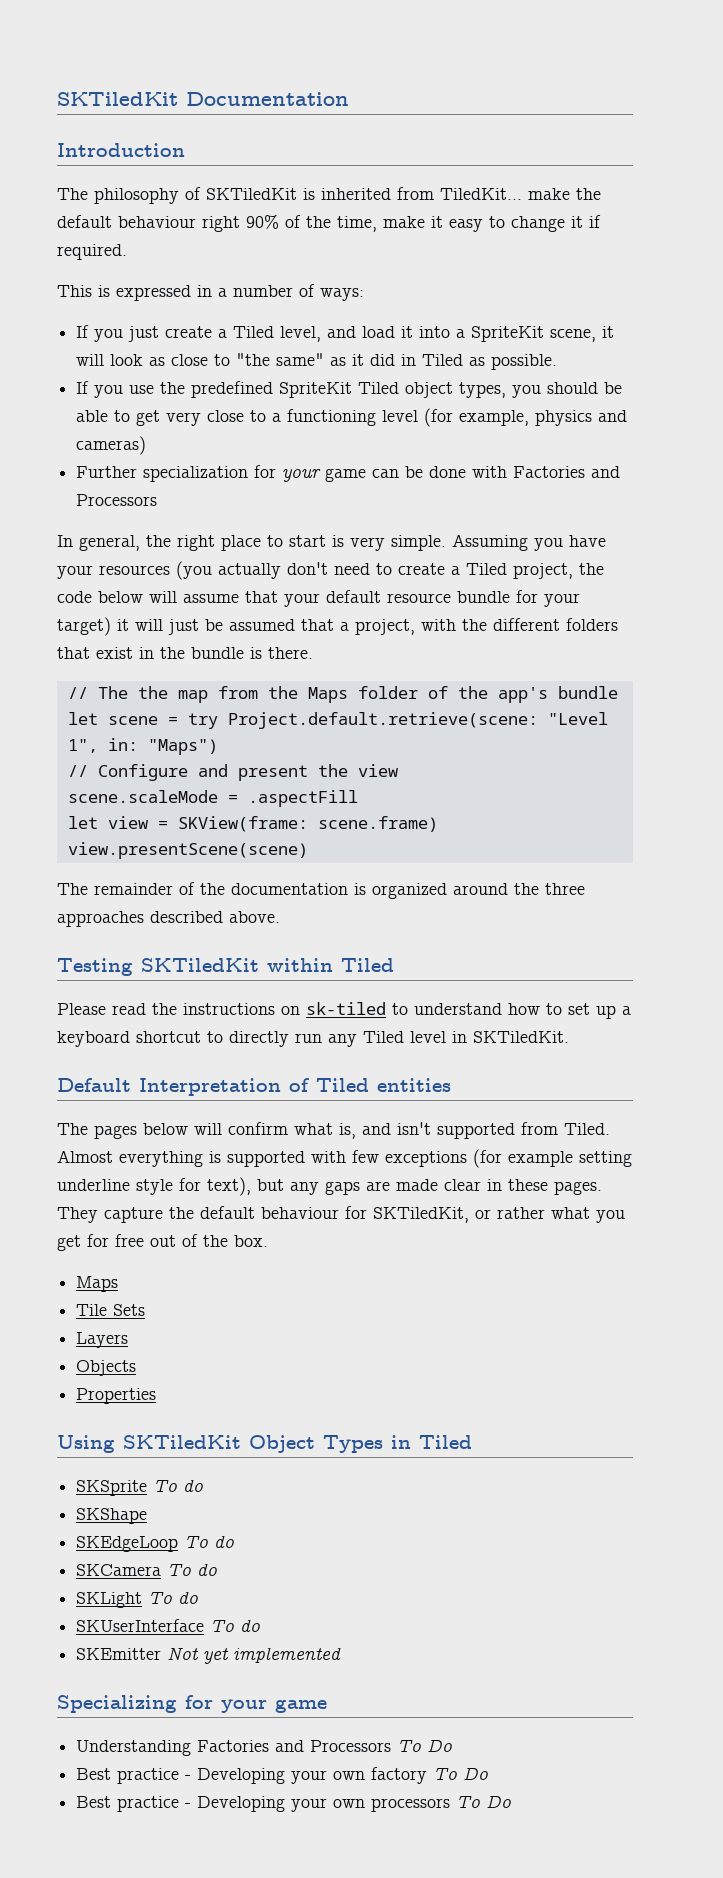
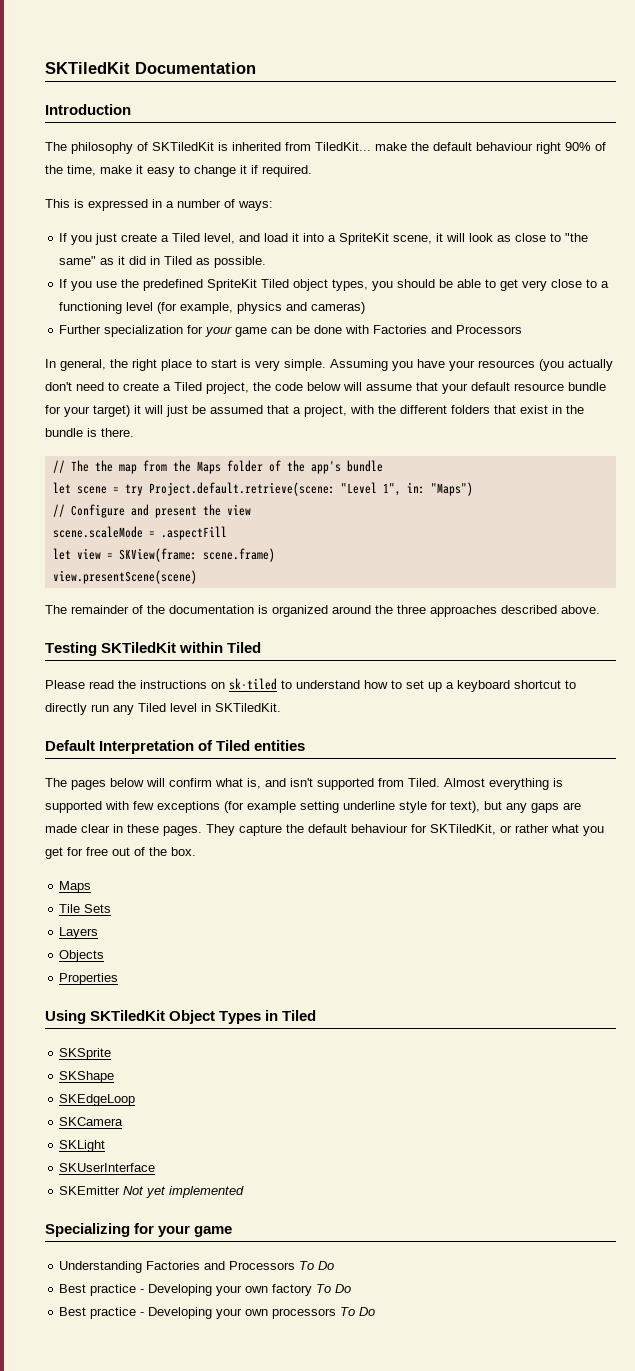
[153,1480,204,1492] To do -> (112, 1054) none
[184,1536,235,1548] To do -> (136, 1100) none
[167,1564,218,1576] To do -> (124, 1121) none
[148,1592,199,1604] To do -> (106, 1146) none
[210,1620,261,1632] To do -> (156, 1167) none

